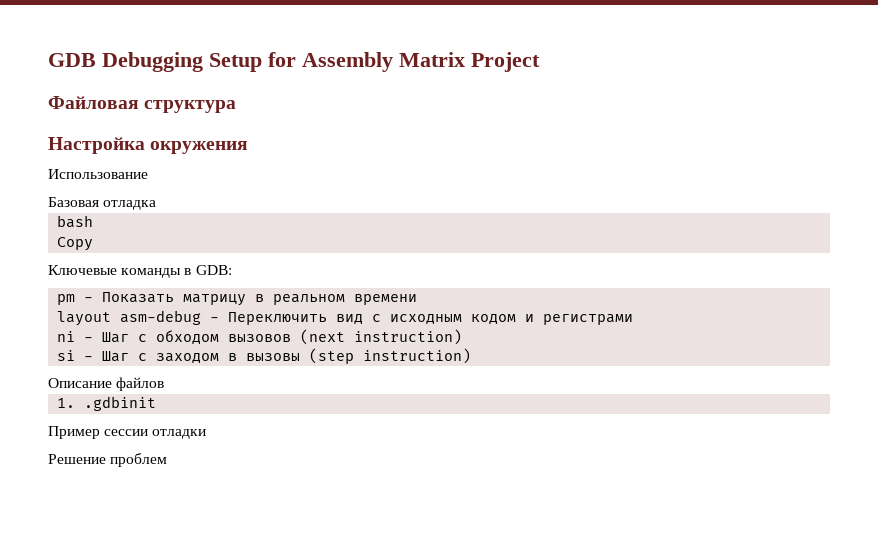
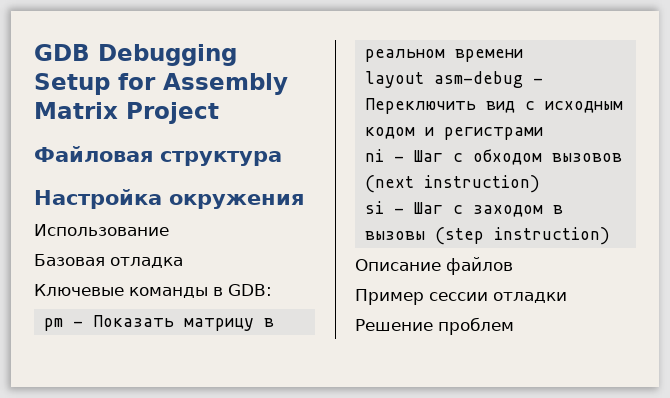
[57,215,94,228] [57,237,94,251] // bash // Copy -> (183, 262) none
[57,396,157,411] // 1. .gdbinit -> (513, 266) none

